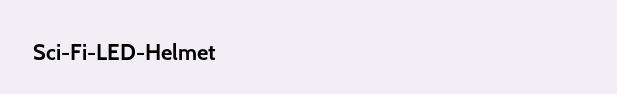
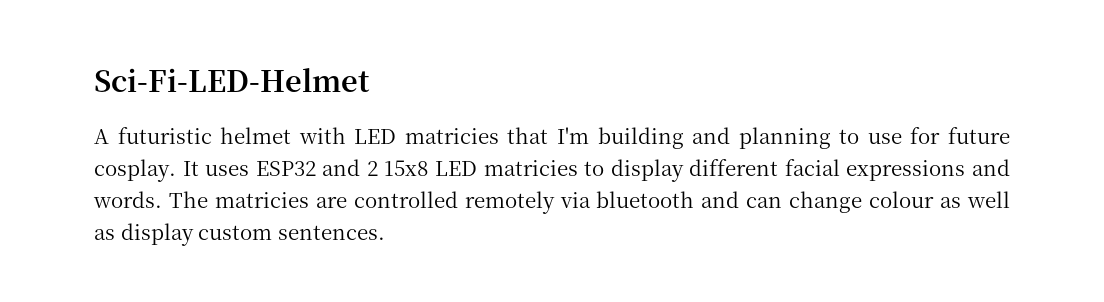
(216, 51) none -> [94,127,1010,149] [94,159,1010,182] [93,191,1010,214] [94,223,385,246] // A futuristic helmet with LED matricies that I'm building and planning to use for future cosplay. It uses ESP32 and 2 15x8 LED matricies to display different facial expressions and words. The matricies are controlled remotely via bluetooth and can change colour as well as display custom sentences.

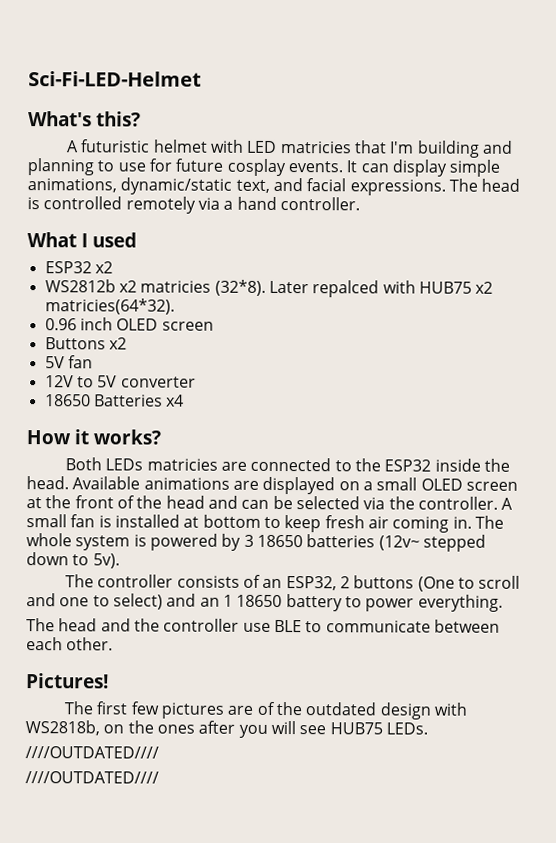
(370, 80) none -> [28,111,141,127] // What's this?
[94,159,1010,182] [93,191,1010,214] [94,223,385,246] cosplay. It uses ESP32 and 2 15x8 LED matricies to display different facial expressions and words. The matricies are controlled remotely via bluetooth and can change colour as well as display custom sentences. -> [226,158,501,177] [27,177,521,196] [27,196,360,214] [27,232,137,248] [44,261,113,274] [44,279,494,298] [44,298,175,315] [44,317,214,331] [44,337,127,350] [44,355,93,369] [44,375,196,388] [44,394,185,407] [26,429,161,445] [65,457,510,472] [26,476,518,495] [26,495,514,510] [26,514,504,533] [26,533,486,552] [26,552,120,569] [65,574,521,592] [26,593,503,612] [26,618,500,633] [26,637,114,651] [26,673,109,689] [64,701,467,720] [25,720,428,738] [25,746,159,759] [25,771,159,784] cosplay events. It can display simple animations, dynamic/static text, and facial expressions. The head is controlled remotely via a hand controller. // What I used // ESP32 x2 // WS2812b x2 matricies (32*8). Later repalced with HUB75 x2 matricies(64*32). // 0.96 inch OLED screen // Buttons x2 // 5V fan // 12V to 5V converter // 18650 Batteries x4 // How it works? // Both LEDs matricies are connected to the ESP32 inside the head. Available animations are displayed on a small OLED screen at the front of the head and can be selected via the controller. A small fan is installed at bottom to keep fresh air coming in. The whole system is powered by 3 18650 batteries (12v~ stepped down to 5v). // The controller consists of an ESP32, 2 buttons (One to scroll and one to select) and an 1 18650 battery to power everything. // The head and the controller use BLE to communicate between each other. // Pictures! // The first few pictures are of the outdated design with WS2818b, on the ones after you will see HUB75 LEDs. // ////OUTDATED//// // ////OUTDATED////

